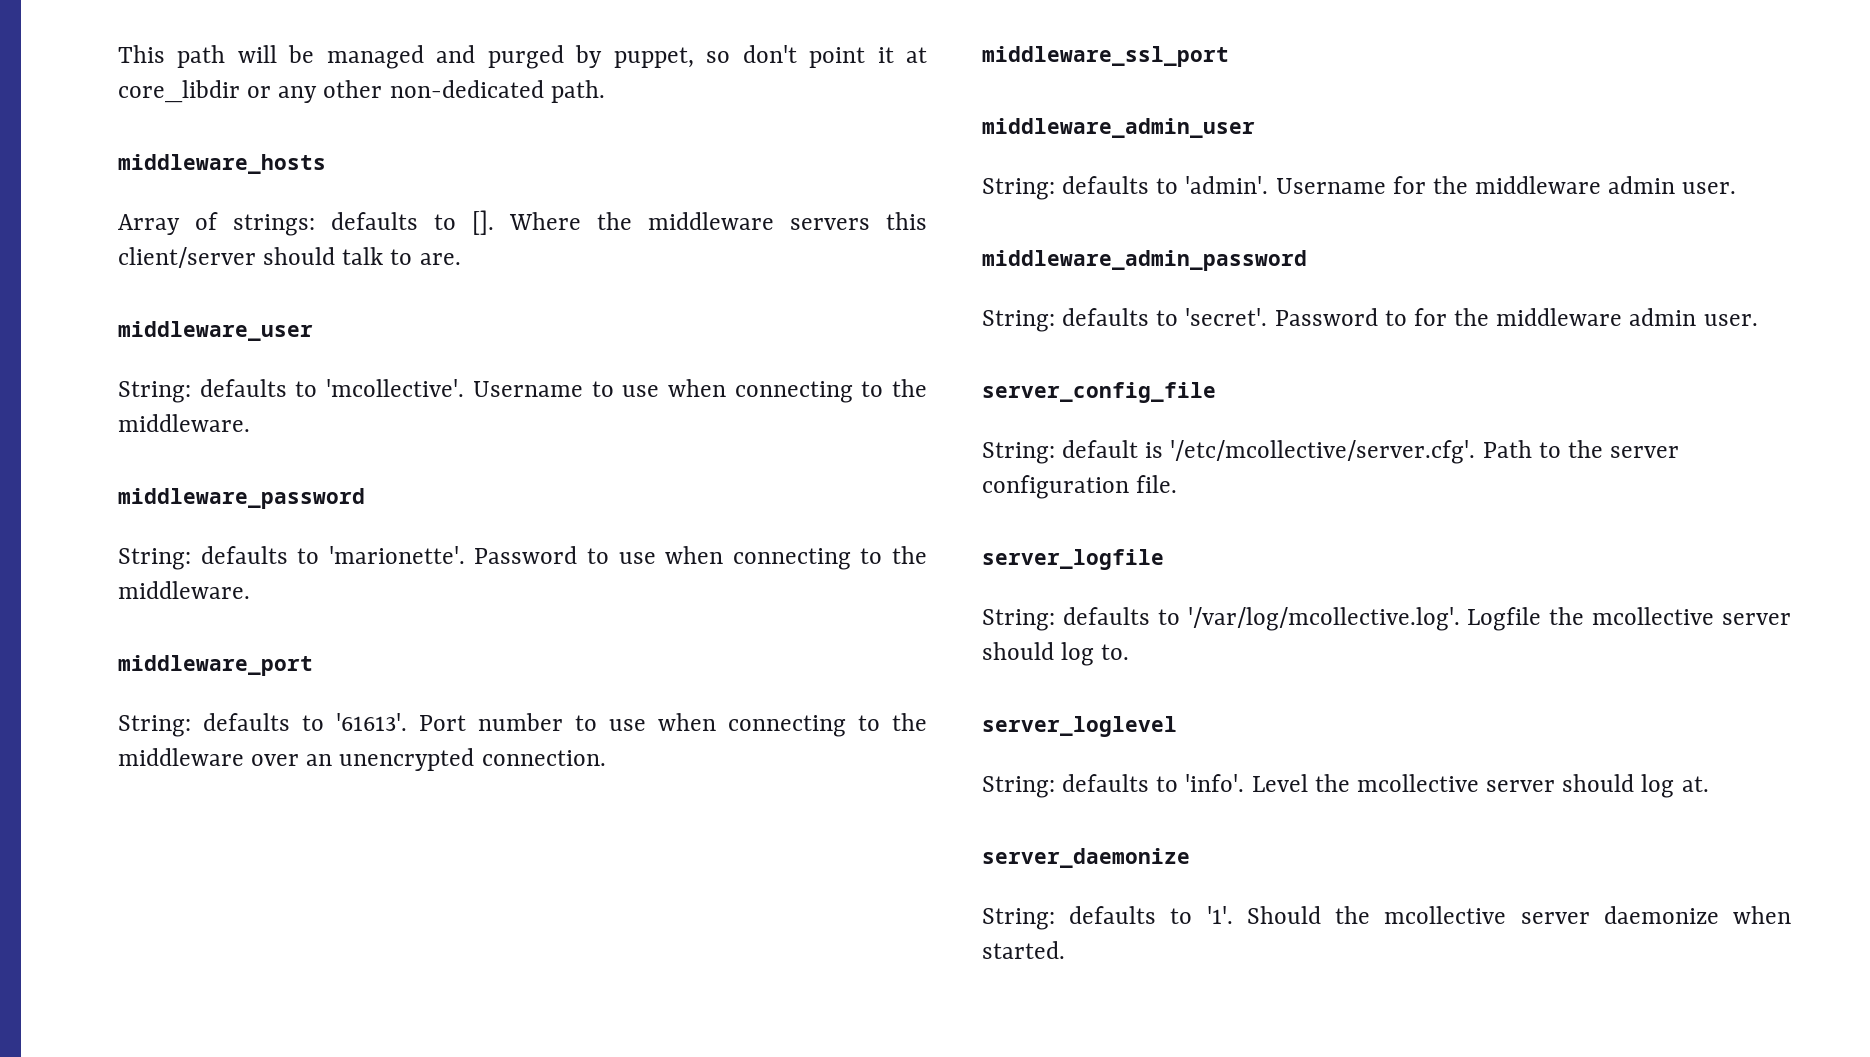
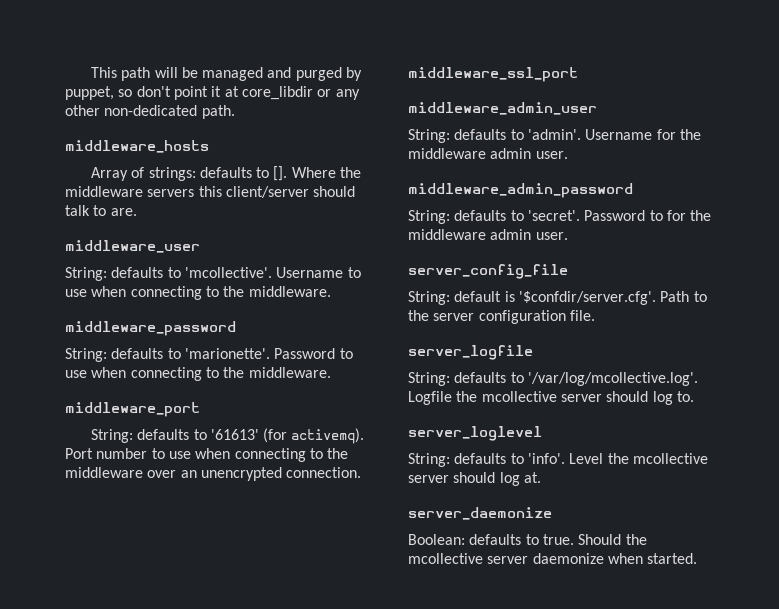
[336,713,407,731] '61613'. -> [210,428,365,444] '61613' (for activemq).
[1170,440,1476,464] '/etc/mcollective/server.cfg'. -> [518,291,656,305] '$confdir/server.cfg'.
[982,906,1233,930] String: defaults to '1'. -> [408,534,574,545] Boolean: defaults to true.

